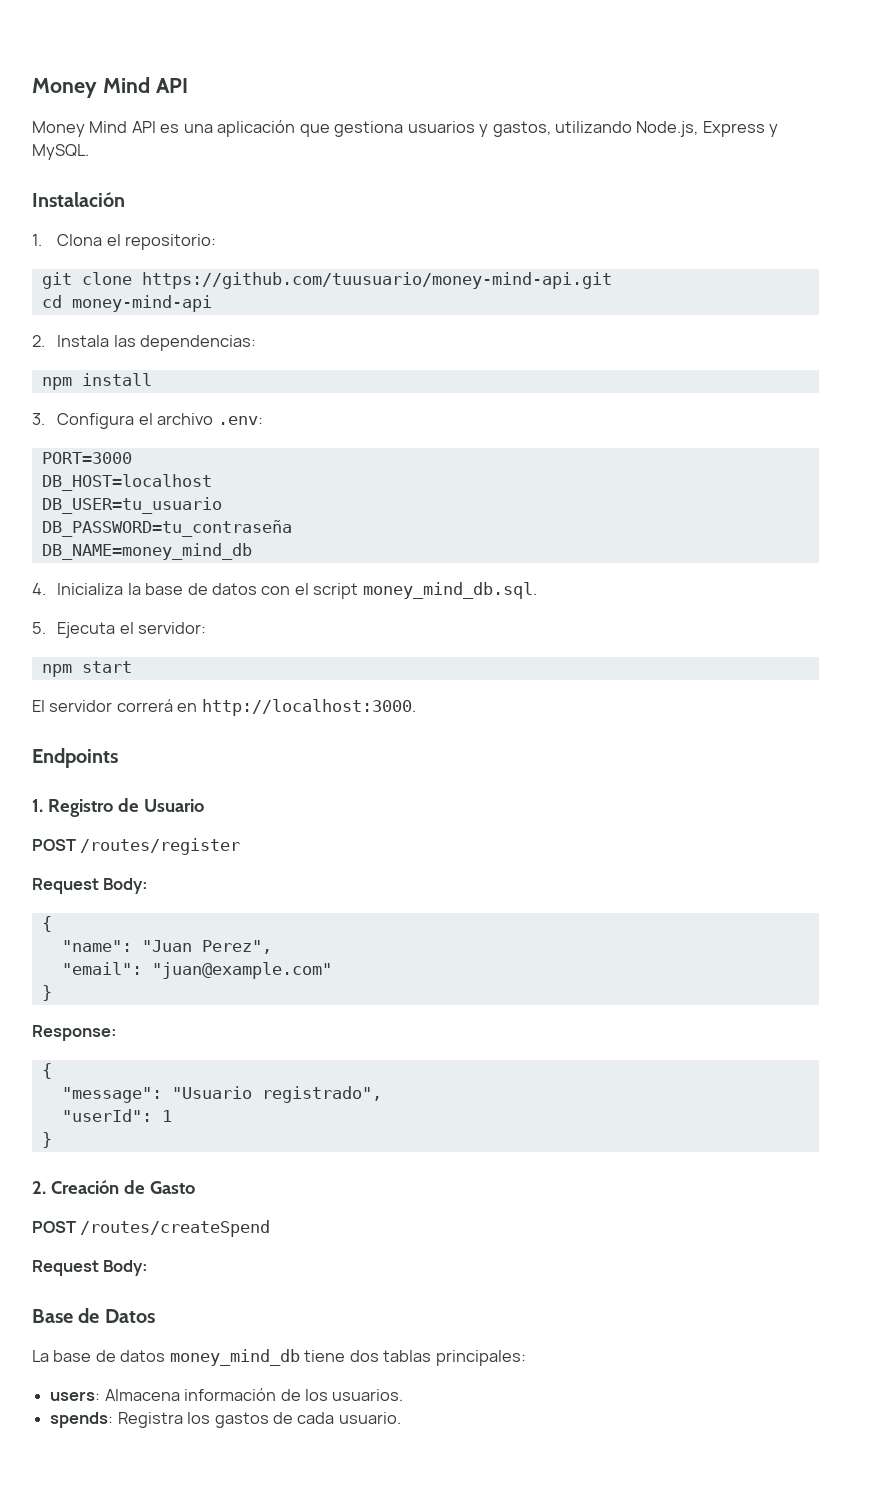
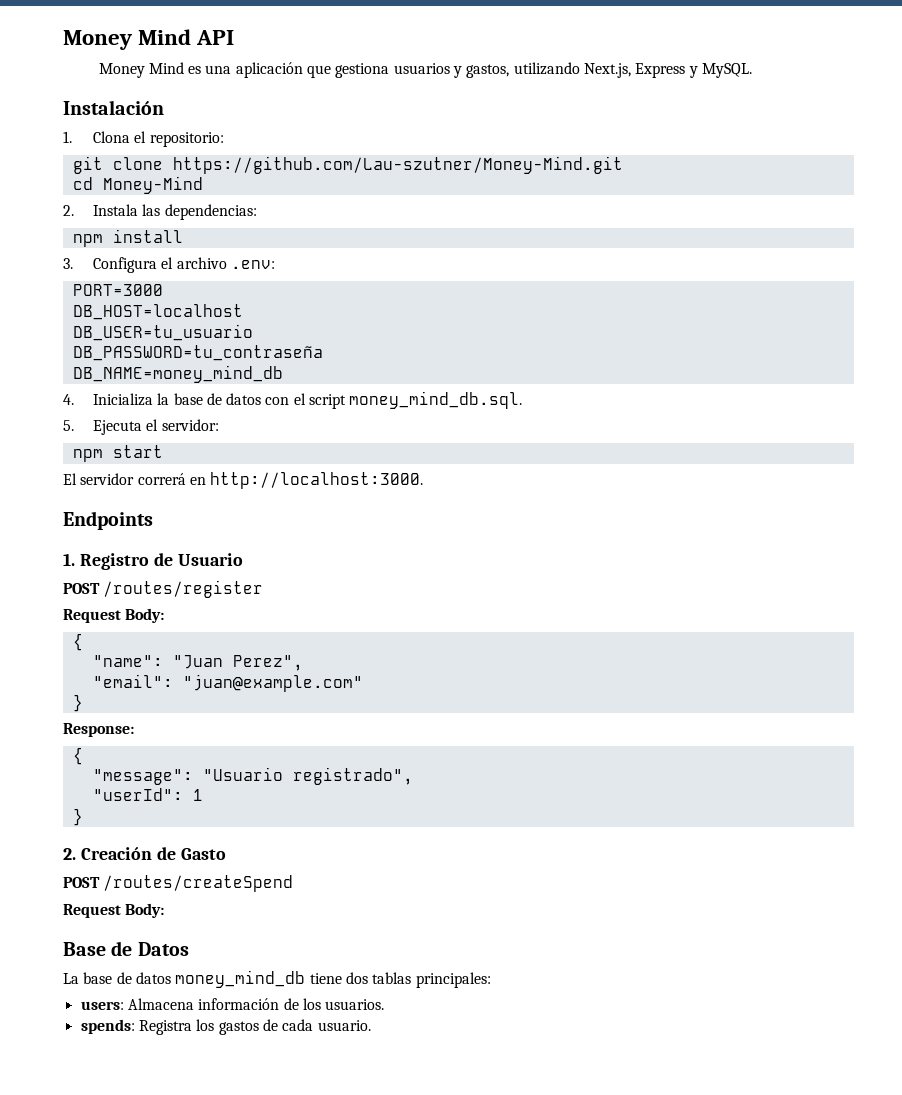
[131,121,156,133] API -> (184, 68) none
[636,121,699,137] Node.js, -> [584,63,632,78] Next.js,
[141,272,612,289] https://github.com/tuusuario/money-mind-api.git -> [172,156,623,174] https://github.com/Lau-szutner/Money-Mind.git
[71,295,212,312] money-mind-api -> [102,176,203,194] Money-Mind

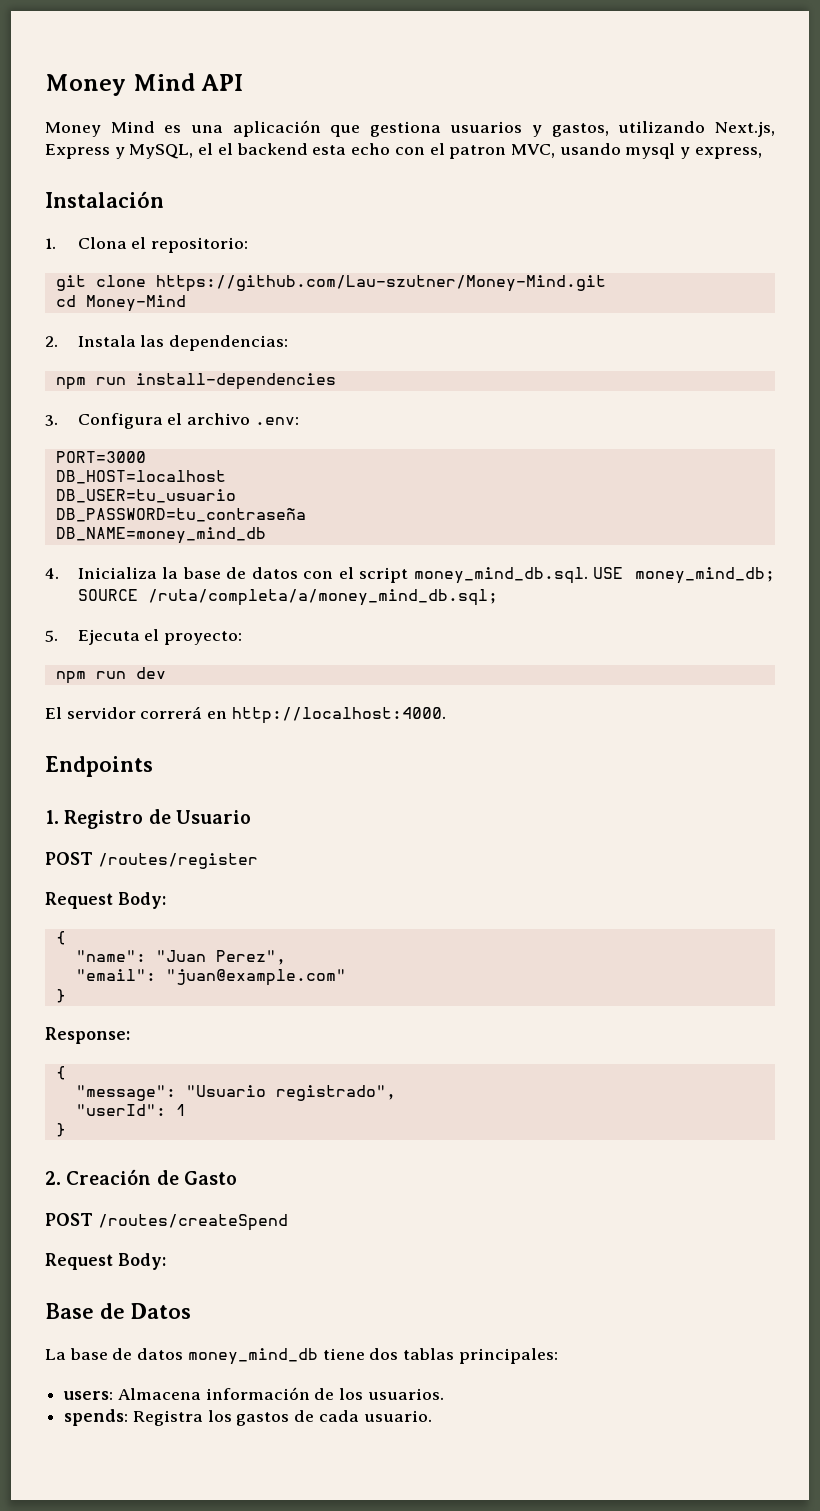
[702,63,753,78] MySQL. -> [129,143,762,159] MySQL, el el backend esta echo con el patron MVC, usando mysql y express,
[112,229,183,243] install -> [95,373,336,390] run install-dependencies
(523, 400) none -> [593,567,776,584] [77,589,498,606] USE money_mind_db; SOURCE /ruta/completa/a/money_mind_db.sql;
[161,419,219,431] [72,445,163,462] servidor: // npm start -> [164,631,243,645] [55,667,166,684] proyecto: // npm run dev
[210,472,424,489] http://localhost:3000. -> [231,707,446,724] http://localhost:4000.

